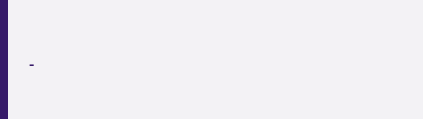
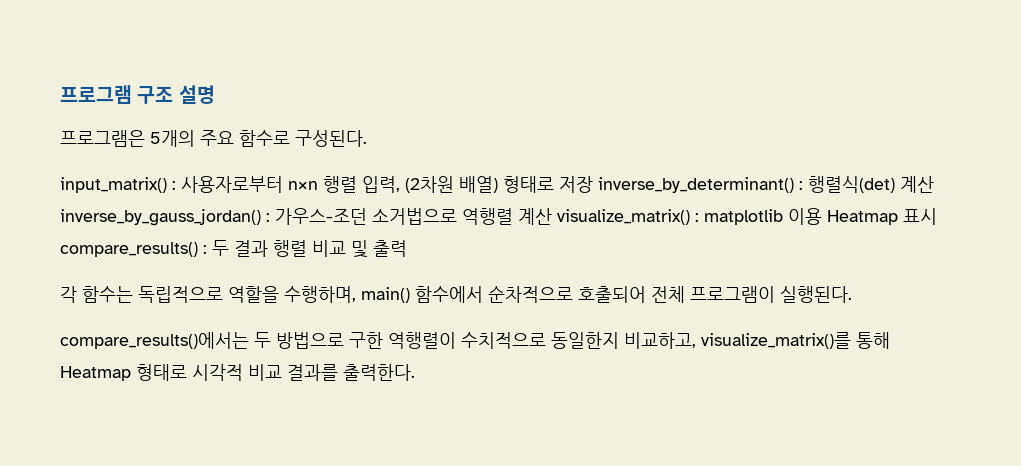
[29,64,34,69] - -> [60,85,215,104] [60,130,367,147] [60,176,934,193] [60,208,937,226] [60,240,407,258] [60,285,852,303] [60,332,890,349] [60,364,415,381] 프로그램 구조 설명 // 프로그램은 5개의 주요 함수로 구성된다. // input_matrix() : 사용자로부터 n×n 행렬 입력, (2차원 배열) 형태로 저장 inverse_by_determinant() : 행렬식(det) 계산 inverse_by_gauss_jordan() : 가우스-조던 소거법으로 역행렬 계산 visualize_matrix() : matplotlib 이용 Heatmap 표시 compare_results() : 두 결과 행렬 비교 및 출력 // 각 함수는 독립적으로 역할을 수행하며, main() 함수에서 순차적으로 호출되어 전체 프로그램이 실행된다. // compare_results()에서는 두 방법으로 구한 역행렬이 수치적으로 동일한지 비교하고, visualize_matrix()를 통해 Heatmap 형태로 시각적 비교 결과를 출력한다.

